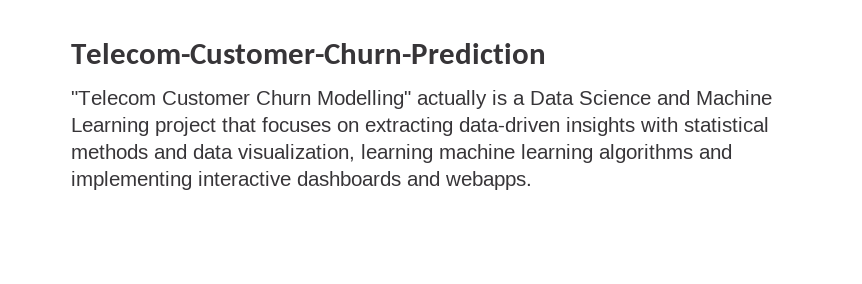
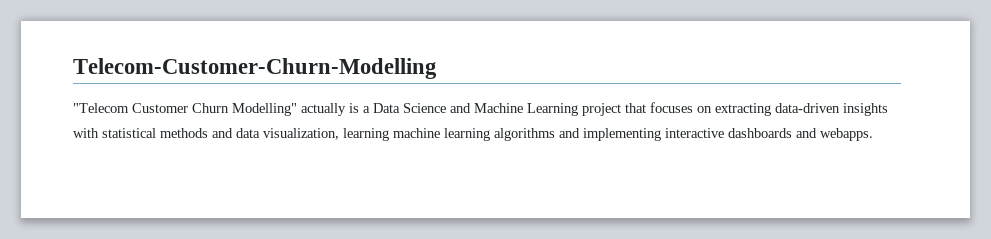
[71,43,546,64] Telecom-Customer-Churn-Prediction -> [73,58,437,79] Telecom-Customer-Churn-Modelling

